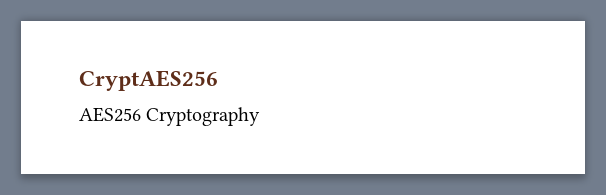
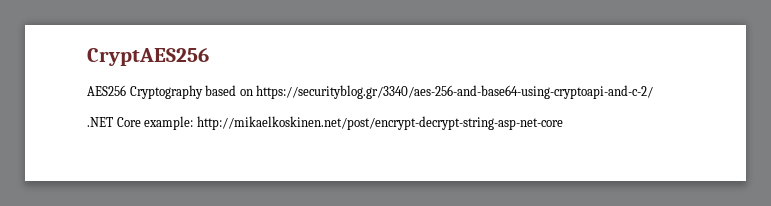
(261, 116) none -> [205,85,654,99] [87,116,563,130] based on https://securityblog.gr/3340/aes-256-and-base64-using-cryptoapi-and-c-2/ // .NET Core example: http://mikaelkoskinen.net/post/encrypt-decrypt-string-asp-net-core

